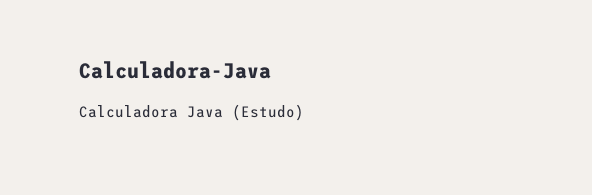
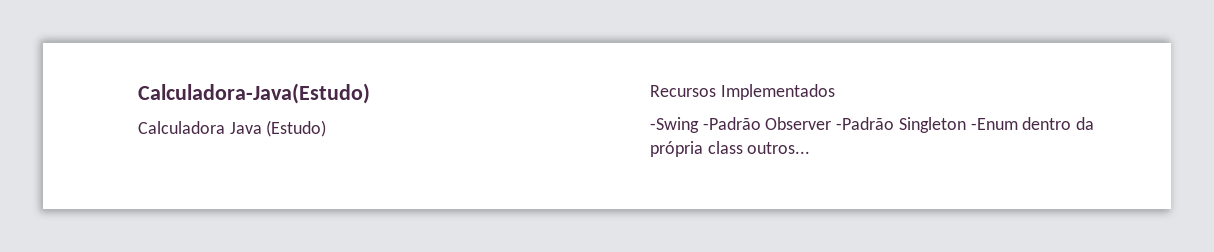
[79,61,271,79] Calculadora-Java -> [138,83,370,104] Calculadora-Java(Estudo)
(304, 112) none -> [650,84,835,100] [650,117,1095,133] [650,141,811,157] // Recursos Implementados // -Swing -Padrão Observer -Padrão Singleton -Enum dentro da própria class outros...

